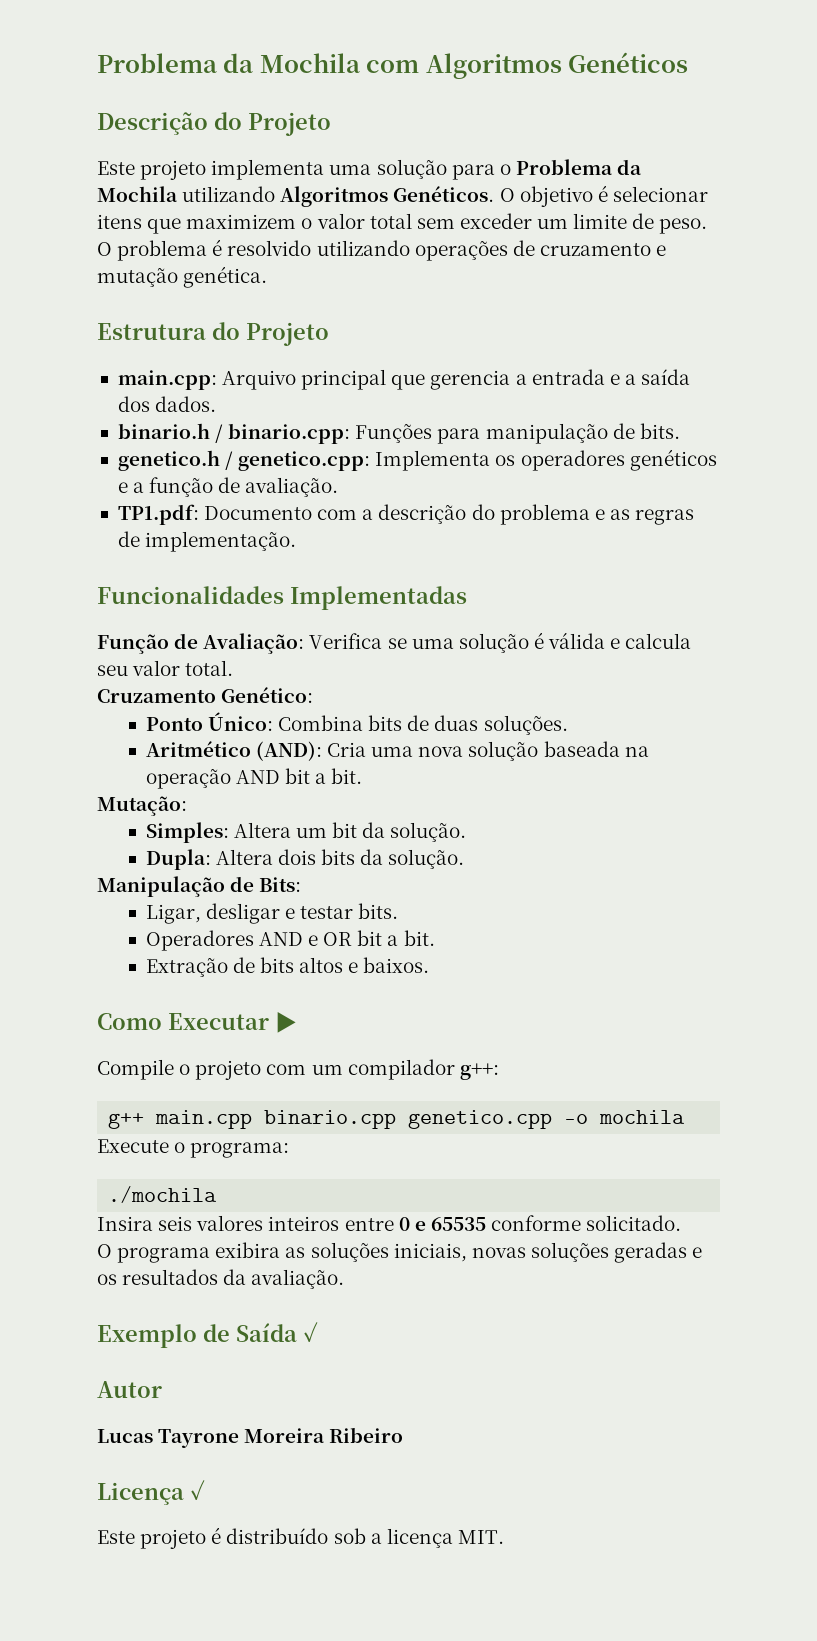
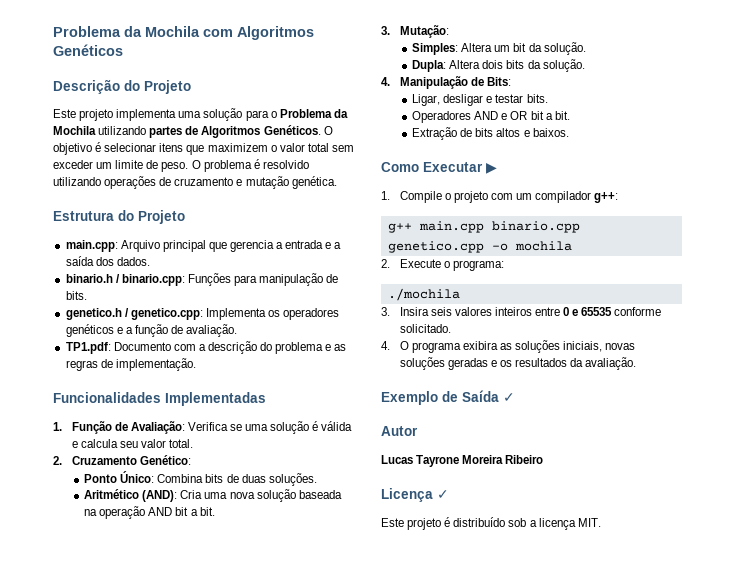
(276, 194) none -> [149,126,199,138] partes de
(467, 598) none -> [53,422,62,431] 1.
(234, 668) none -> [53,456,62,465] 2.
(363, 776) none -> [381,26,390,35] 3.
(465, 859) none -> [381,77,390,86] 4.
(297, 1022) none -> [381,191,390,200] 1.
(686, 1117) none -> [381,259,390,268] 2.
(218, 1194) none -> [381,307,390,316] 3.
(682, 1223) none -> [381,341,390,350] 4.

